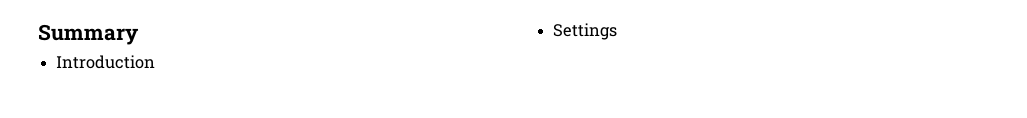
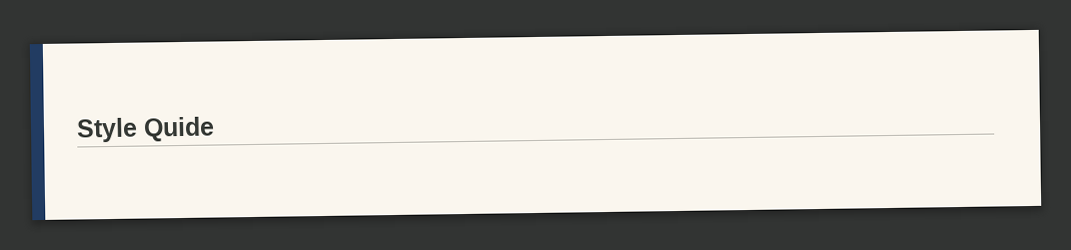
[38,24,139,45] [56,55,156,69] [553,23,618,40] Summary // Introduction // Settings -> [76,116,215,143] Style Quide

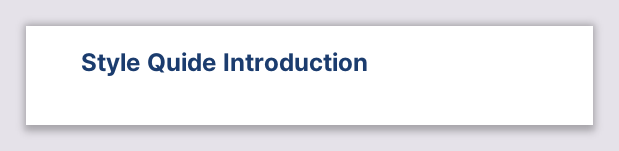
(215, 129) none -> [222,52,368,72] Introduction

